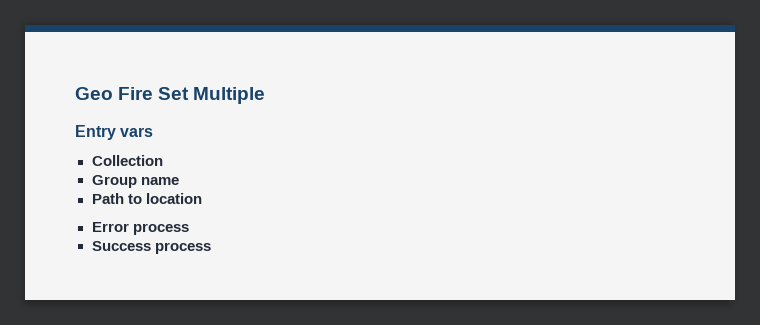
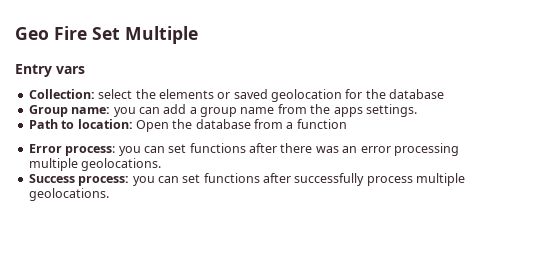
[91,155,163,166] [91,175,179,188] [91,193,202,204] [91,222,189,235] [91,241,211,254] Collection // Group name // Path to location // Error process // Success process -> [28,89,445,102] [28,104,417,117] [28,119,347,132] [28,143,459,156] [28,158,162,171] [28,173,466,186] [28,188,109,201] Collection: select the elements or saved geolocation for the database // Group name: you can add a group name from the apps settings. // Path to location: Open the database from a function // Error process: you can set functions after there was an error processing multiple geolocations. // Success process: you can set functions after successfully process multiple geolocations.

